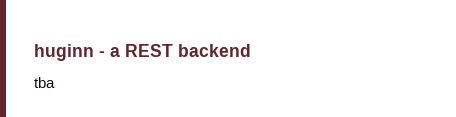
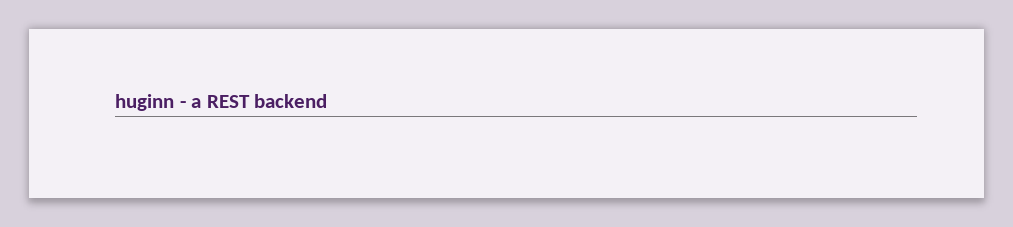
[34,77,55,88] // tba -> (328, 101) none

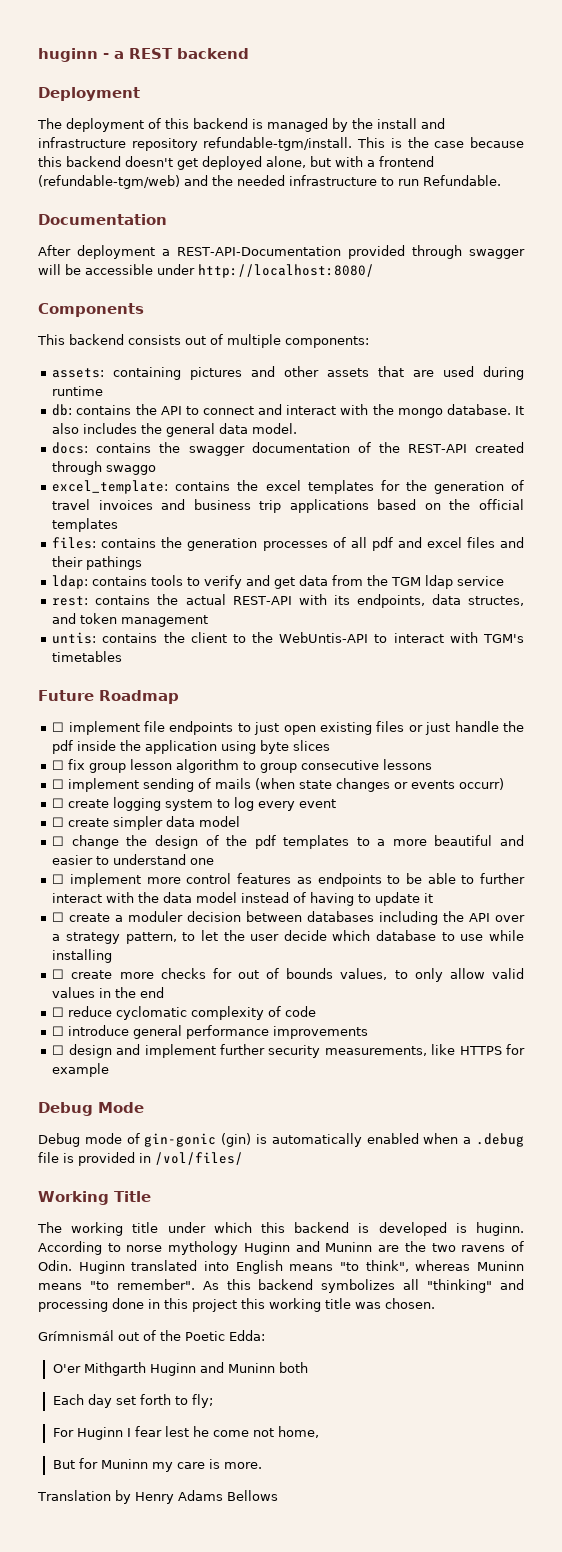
(328, 101) none -> [38,87,140,101] [37,118,445,132] [38,137,524,151] [38,156,434,170] [38,175,501,189] [38,214,167,225] [38,245,525,259] [38,264,374,278] [38,303,144,317] [37,334,369,348] [52,366,524,380] [52,386,104,396] [52,404,524,418] [52,423,298,437] [52,442,524,456] [52,461,157,475] [52,480,524,494] [52,499,524,513] [52,518,119,532] [52,537,524,551] [52,556,143,570] [52,575,505,589] [52,594,524,608] [52,613,209,627] [52,632,524,644] [52,651,123,662] [38,690,179,704] [52,721,524,735] [52,740,331,754] [52,759,433,773] [52,778,505,792] [52,797,337,811] [52,816,241,830] [52,835,524,849] [52,854,215,865] [52,873,525,887] [52,892,434,906] [52,911,526,925] [52,930,524,944] [52,949,113,963] [52,968,524,982] [52,987,165,998] [52,1006,317,1020] [52,1025,369,1039] [52,1044,525,1058] [52,1063,110,1077] [38,1102,144,1116] [38,1133,524,1147] [38,1152,243,1166] [38,1191,151,1205] [37,1222,524,1236] [38,1241,525,1255] [38,1260,524,1274] [38,1279,525,1293] [38,1298,435,1312] [38,1330,265,1341] [52,1362,308,1376] [52,1394,213,1408] [52,1426,319,1440] [52,1458,262,1472] [37,1490,278,1504] // Deployment // The deployment of this backend is managed by the install and infrastructure repository refundable-tgm/install. This is the case because this backend doesn't get deployed alone, but with a frontend (refundable-tgm/web) and the needed infrastructure to run Refundable. // Documentation // After deployment a REST-API-Documentation provided through swagger will be accessible under http://localhost:8080/ // Components // This backend consists out of multiple components: // assets: containing pictures and other assets that are used during runtime // db: contains the API to connect and interact with the mongo database. It also includes the general data model. // docs: contains the swagger documentation of the REST-API created through swaggo // excel_template: contains the excel templates for the generation of travel invoices and business trip applications based on the official templates // files: contains the generation processes of all pdf and excel files and their pathings // ldap: contains tools to verify and get data from the TGM ldap service // rest: contains the actual REST-API with its endpoints, data structes, and token management // untis: contains the client to the WebUntis-API to interact with TGM's timetables // Future Roadmap // ☐ implement file endpoints to just open existing files or just handle the pdf inside the application using byte slices // ☐ fix group lesson algorithm to group consecutive lessons // ☐ implement sending of mails (when state changes or events occurr) // ☐ create logging system to log every event // ☐ create simpler data model // ☐ change the design of the pdf templates to a more beautiful and easier to understand one // ☐ implement more control features as endpoints to be able to further interact with the data model instead of having to update it // ☐ create a moduler decision between databases including the API over a strategy pattern, to let the user decide which database to use while installing // ☐ create more checks for out of bounds values, to only allow valid values in the end // ☐ reduce cyclomatic complexity of code // ☐ introduce general performance improvements // ☐ design and implement further security measurements, like HTTPS for example // Debug Mode // Debug mode of gin-gonic (gin) is automatically enabled when a .debug file is provided in /vol/files/ // Working Title // The working title under which this backend is developed is huginn. According to norse mythology Huginn and Muninn are the two ravens of Odin. Huginn translated into English means "to think", whereas Muninn means "to remember". As this backend symbolizes all "thinking" and processing done in this project this working title was chosen. // Grímnismál out of the Poetic Edda: // O'er Mithgarth Huginn and Muninn both // Each day set forth to fly; // For Huginn I fear lest he come not home, // But for Muninn my care is more. // Translation by Henry Adams Bellows

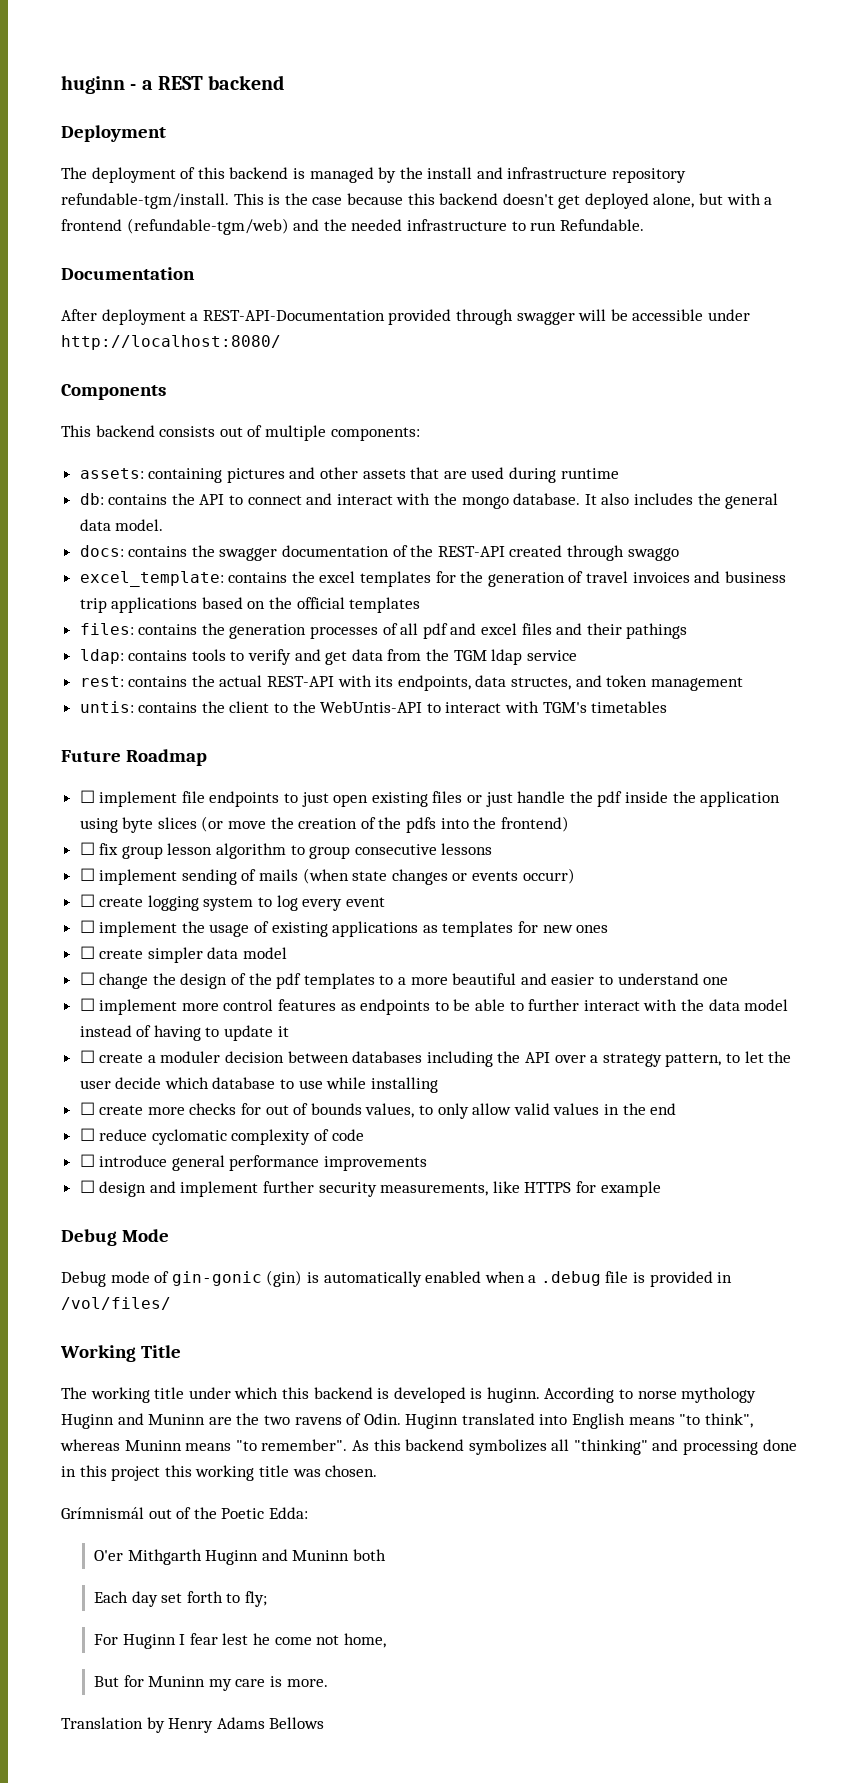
(331, 745) none -> [201,816,569,833] (or move the creation of the pdfs into the frontend)
(337, 803) none -> [79,920,609,937] // ☐ implement the usage of existing applications as templates for new ones

